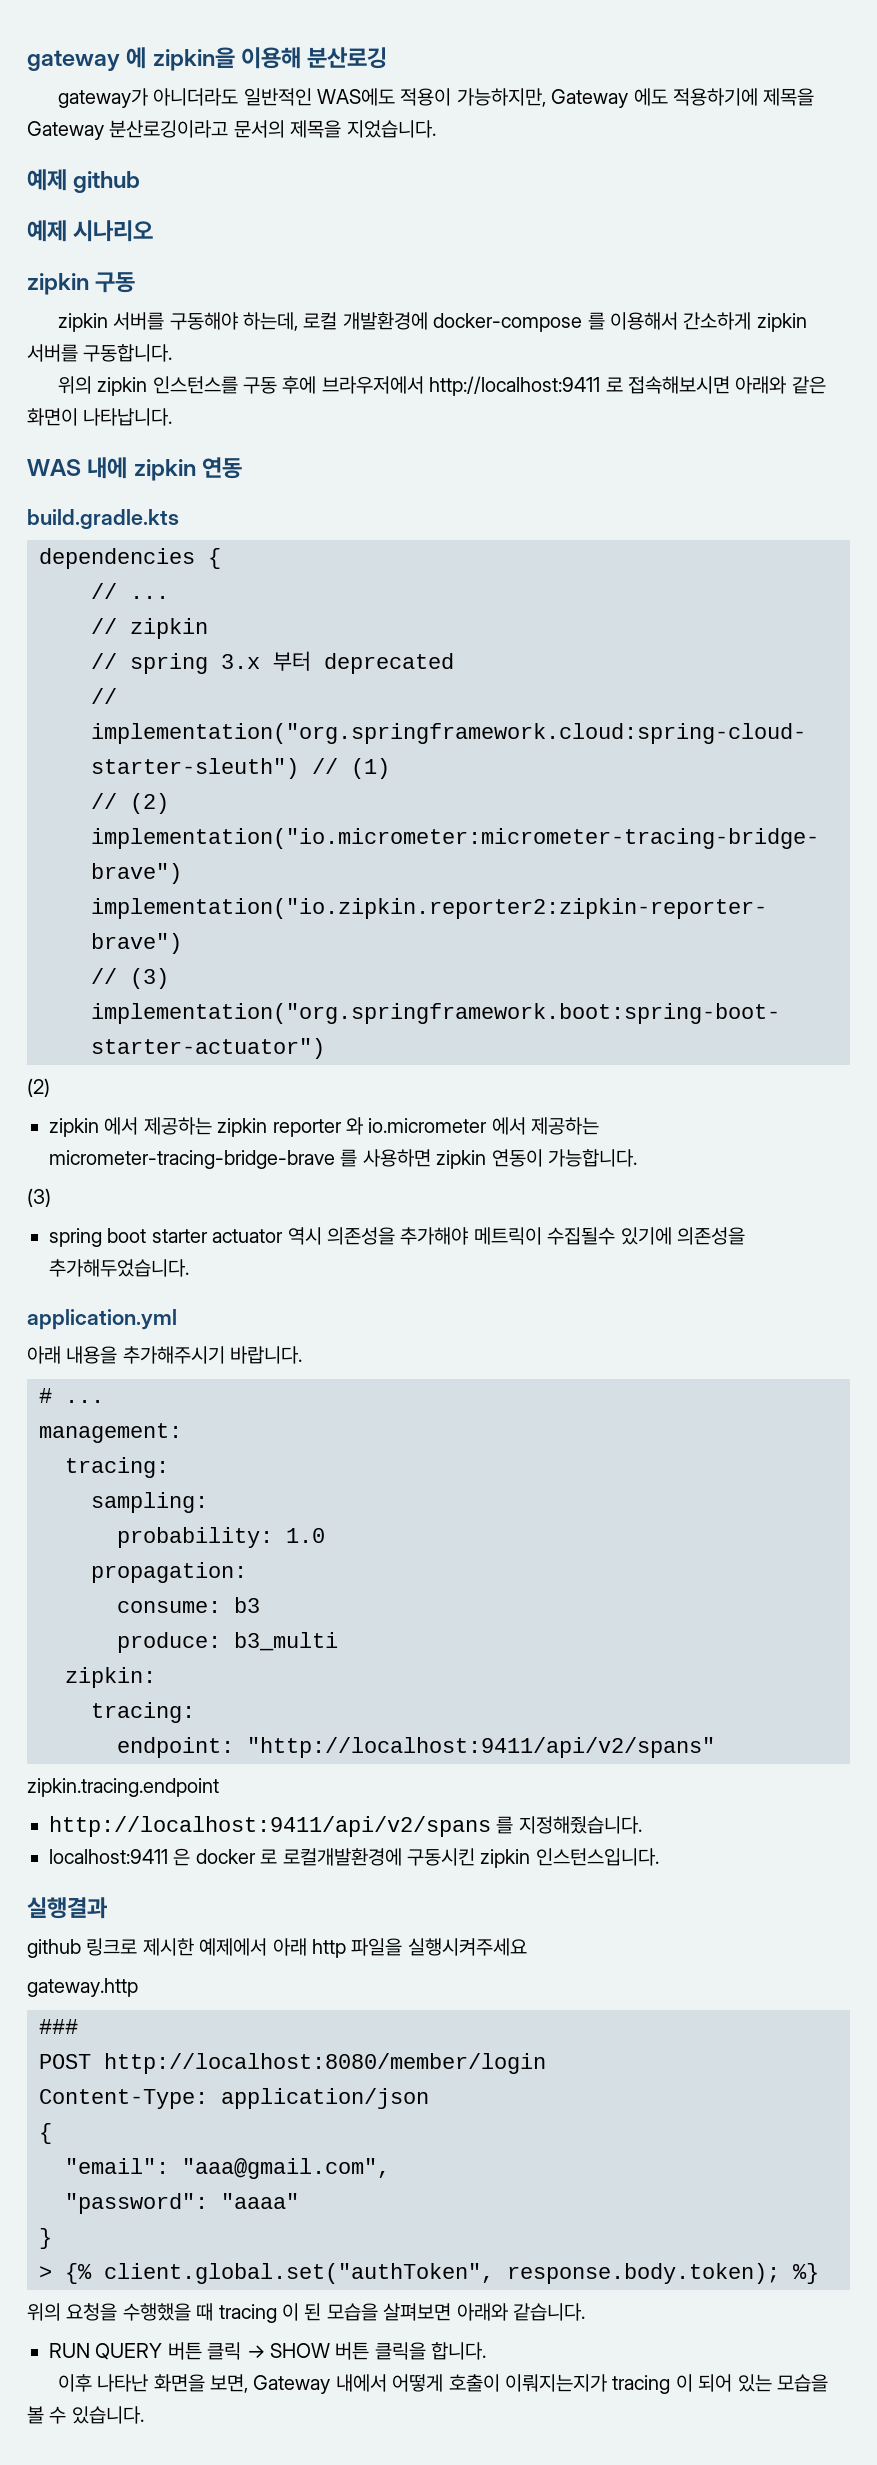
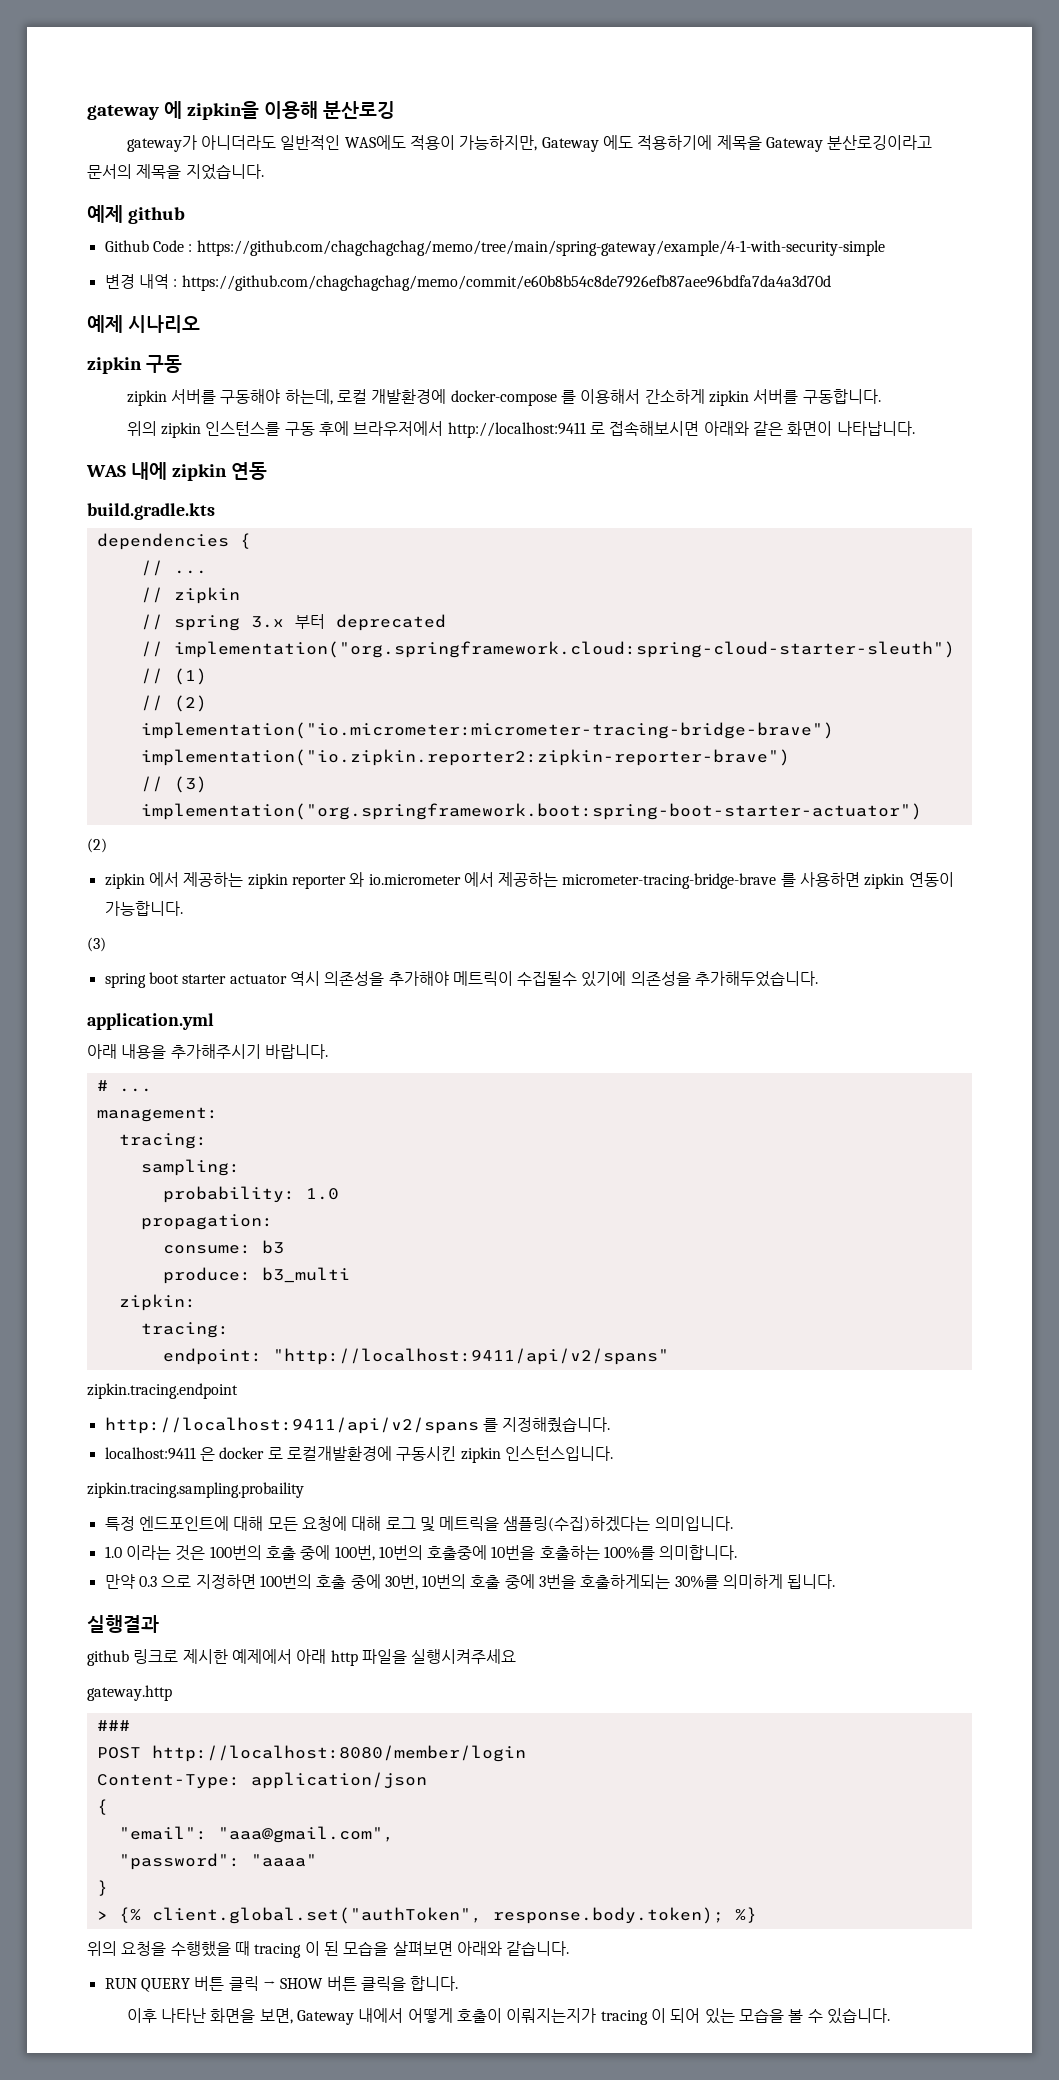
(141, 182) none -> [104,240,885,256] [104,274,831,291] // Github Code : https://github.com/chagchagchag/memo/tree/main/spring-gateway/example/4-1-with-security-simple // 변경 내역 : https://github.com/chagchagchag/memo/commit/e60b8b54c8de7926efb87aee96bdfa7da4a3d70d
(659, 1857) none -> [87,1482,304,1498] [104,1516,733,1532] [104,1545,738,1561] [104,1574,836,1590] // zipkin.tracing.sampling.probaility // 특정 엔드포인트에 대해 모든 요청에 대해 로그 및 메트릭을 샘플링(수집)하겠다는 의미입니다. // 1.0 이라는 것은 100번의 호출 중에 100번, 10번의 호출중에 10번을 호출하는 100%를 의미합니다. // 만약 0.3 으로 지정하면 100번의 호출 중에 30번, 10번의 호출 중에 3번을 호출하게되는 30%를 의미하게 됩니다.

